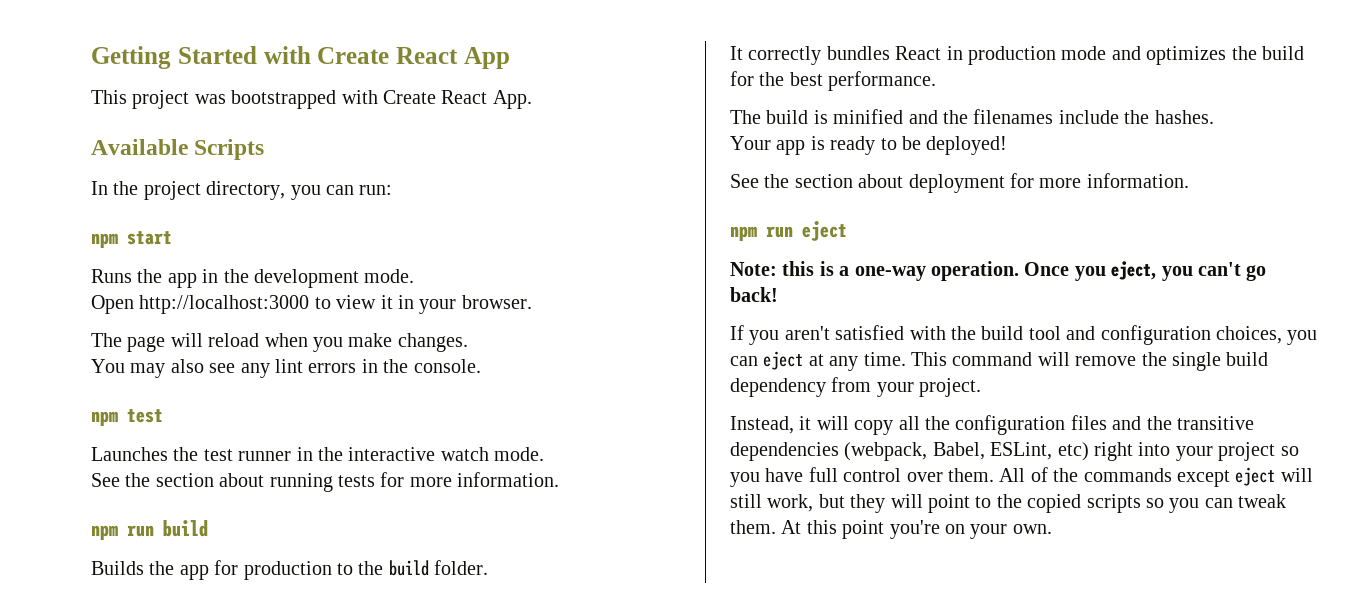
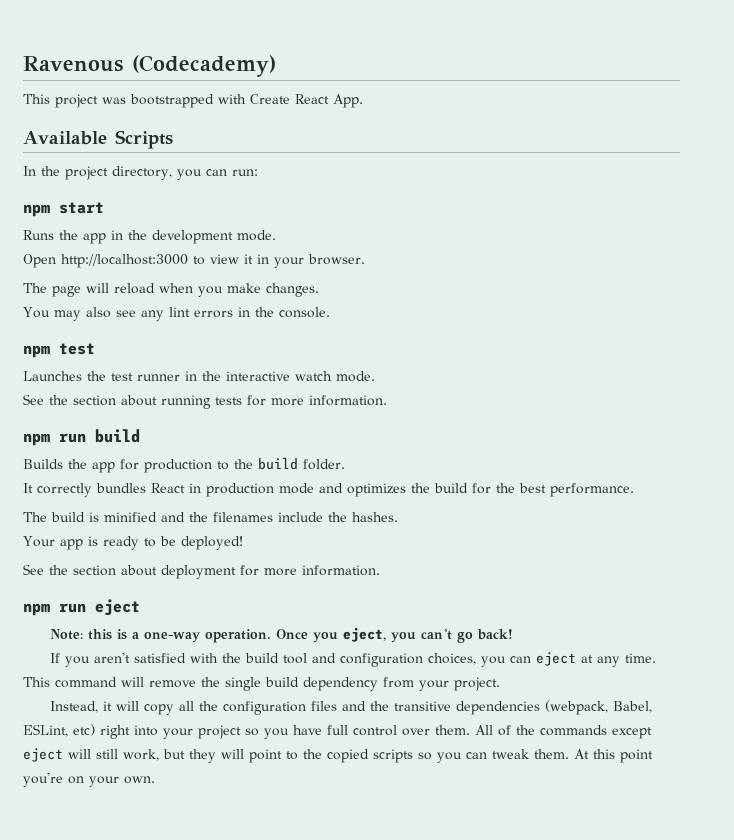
[91,46,510,69] Getting Started with Create React App -> [23,55,276,77] Ravenous (Codecademy)

